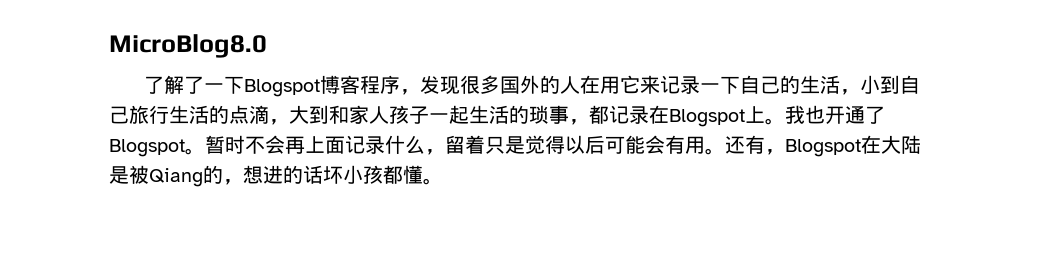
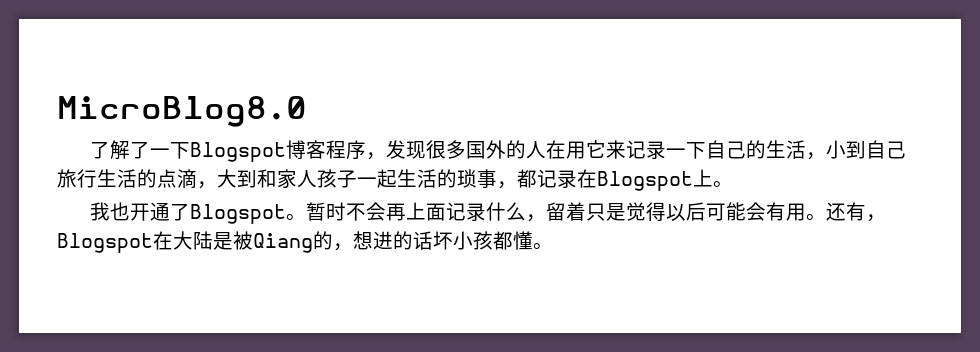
(785, 121) none -> (733, 184) //

